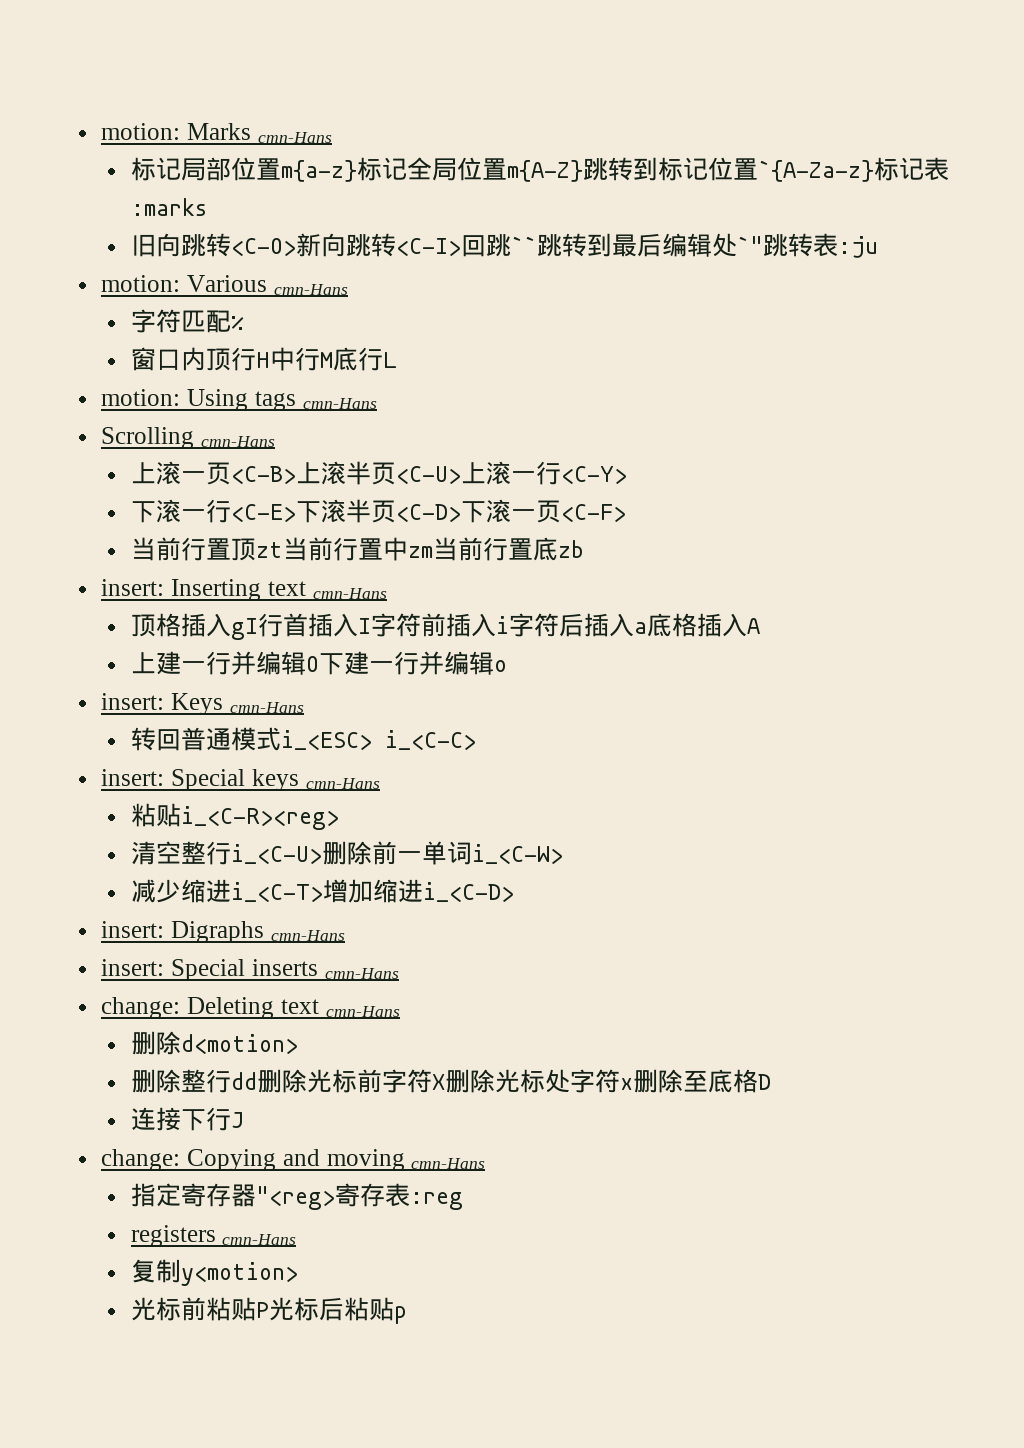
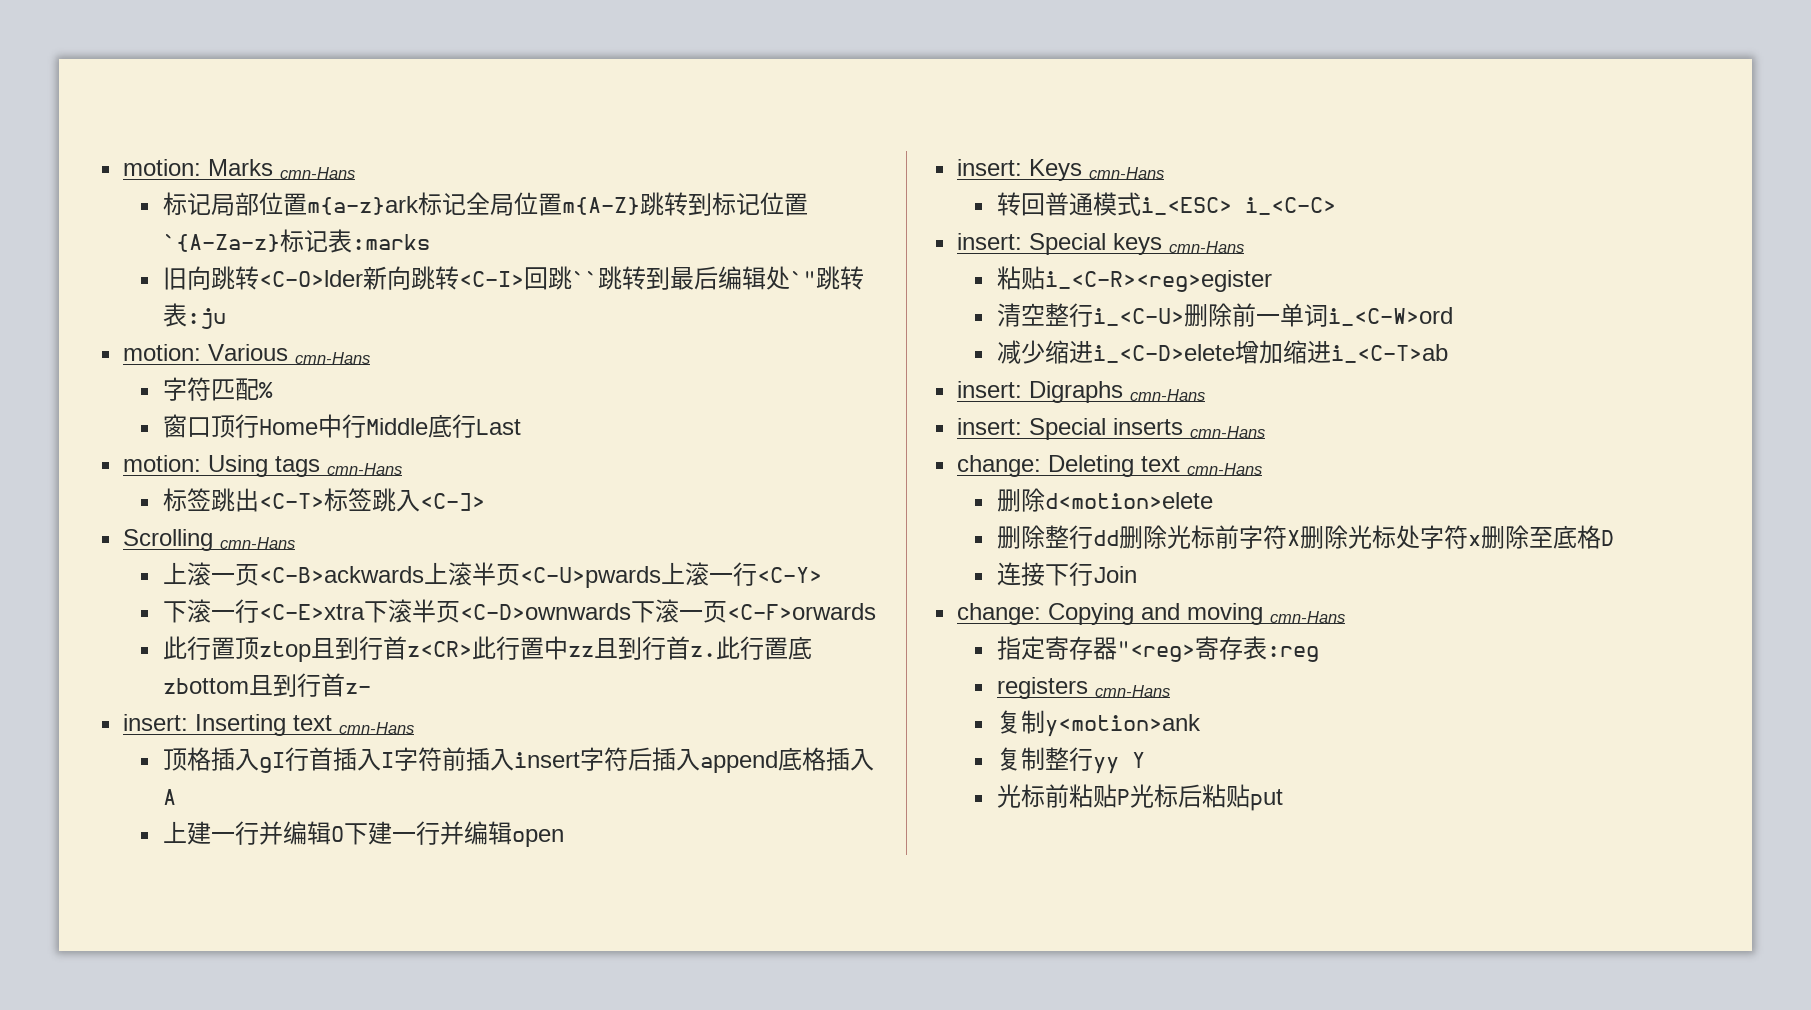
[280,160,357,182] m{a-z} -> [306,196,419,215] m{a-z}ark
[230,238,296,256] <C-O> -> [258,270,363,287] <C-O>lder
[180,347,397,371] [101,389,377,411] 内顶行H中行M底行L // motion: Using tags cmn-Hans -> [210,414,521,438] [123,455,403,477] [162,488,485,512] 顶行Home中行Middle底行Last // motion: Using tags cmn-Hans // 标签跳出<C-T>标签跳入<C-]>
[230,466,296,484] <C-B> -> [258,566,424,583] <C-B>ackwards
[395,466,461,484] <C-U> -> [519,566,661,588] <C-U>pwards
[230,504,296,522] <C-E> -> [258,604,365,620] <C-E>xtra
[395,504,461,522] <C-D> -> [459,603,631,620] <C-D>ownwards
[560,504,626,522] [130,537,584,561] <C-F> // 当前行置顶zt当前行置中zm当前行置底zb -> [726,603,876,620] [162,636,812,662] [162,673,371,697] <C-F>orwards // 此行置顶ztop且到行首z<CR>此行置中zz且到行首z.此行置底zbottom且到行首z-
[495,616,509,634] i -> [513,752,580,768] insert
[633,622,647,634] a -> [699,751,778,773] append
[493,660,507,672] o -> [511,829,564,847] open
[180,806,339,830] i_<C-R><reg> -> [1044,270,1272,292] i_<C-R><reg>egister
[471,844,563,864] i_<C-W> -> [1327,307,1453,326] i_<C-W>ord
[230,882,323,902] i_<C-T> -> [1092,344,1235,363] i_<C-D>elete
[422,882,514,902] i_<C-D> -> [1330,344,1448,363] i_<C-T>ab
[180,1034,298,1054] d<motion> -> [1044,492,1213,509] d<motion>elete
[230,1112,244,1128] J -> [1092,566,1137,583] Join
[180,1262,298,1286] y<motion> -> [1044,714,1201,737] [996,747,1145,774] y<motion>ank // 复制整行yy Y
[393,1306,407,1324] p -> [1249,789,1283,811] put

